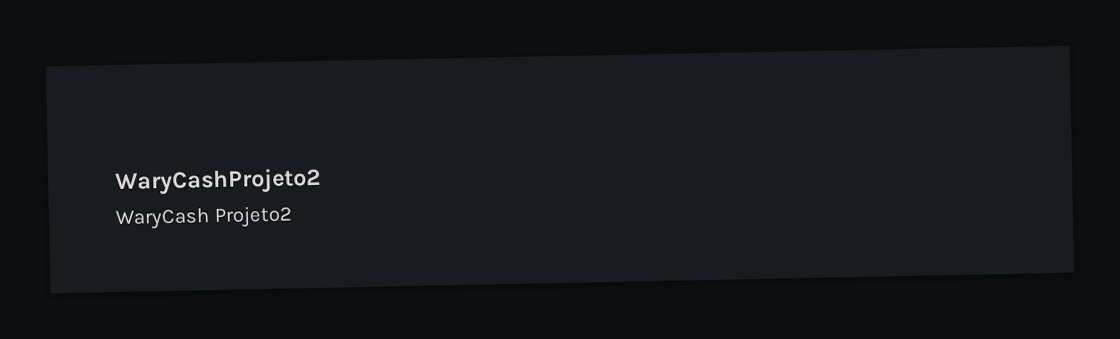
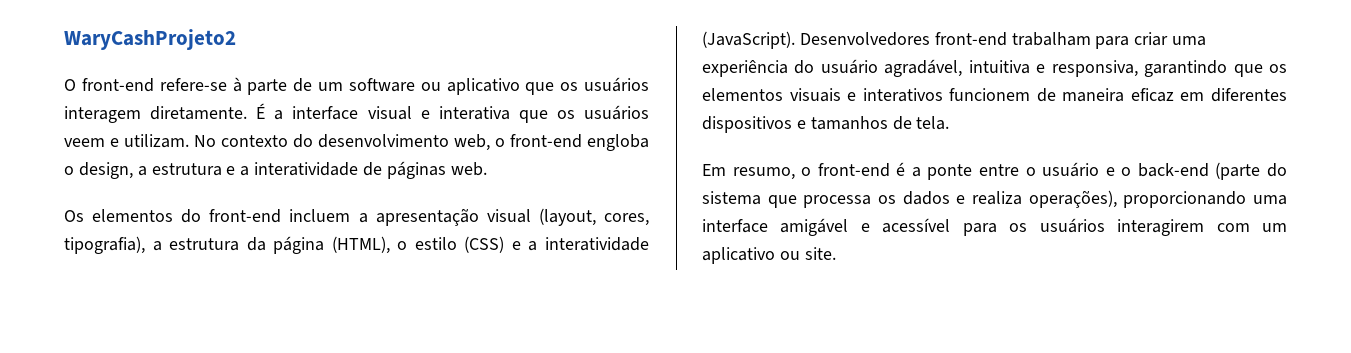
[115,205,293,230] WaryCash Projeto2 -> [64,77,649,95] [64,103,650,123] [64,134,649,151] [64,161,487,179] [64,208,649,226] [64,236,649,254] [702,31,1207,49] [702,59,1287,77] [702,88,1287,102] [702,116,950,133] [702,162,1287,180] [702,190,1287,208] [702,218,1287,236] [702,247,836,264] O front-end refere-se à parte de um software ou aplicativo que os usuários interagem diretamente. É a interface visual e interativa que os usuários veem e utilizam. No contexto do desenvolvimento web, o front-end engloba o design, a estrutura e a interatividade de páginas web. // Os elementos do front-end incluem a apresentação visual (layout, cores, tipografia), a estrutura da página (HTML), o estilo (CSS) e a interatividade (JavaScript). Desenvolvedores front-end trabalham para criar uma experiência do usuário agradável, intuitiva e responsiva, garantindo que os elementos visuais e interativos funcionem de maneira eficaz em diferentes dispositivos e tamanhos de tela. // Em resumo, o front-end é a ponte entre o usuário e o back-end (parte do sistema que processa os dados e realiza operações), proporcionando uma interface amigável e acessível para os usuários interagirem com um aplicativo ou site.

